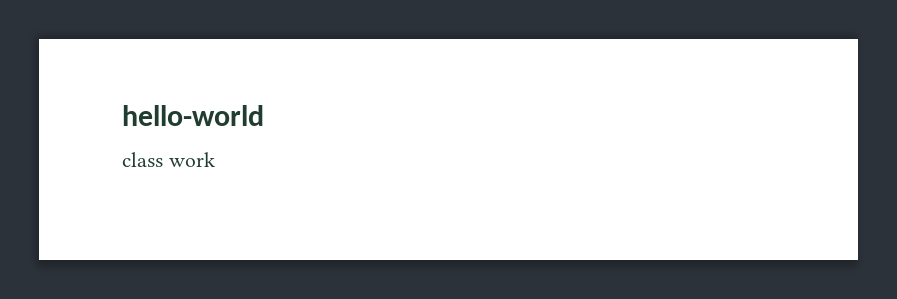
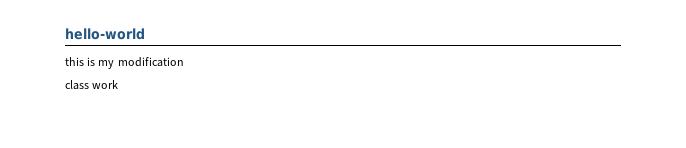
(264, 115) none -> [65,57,184,69] // this is my modification

